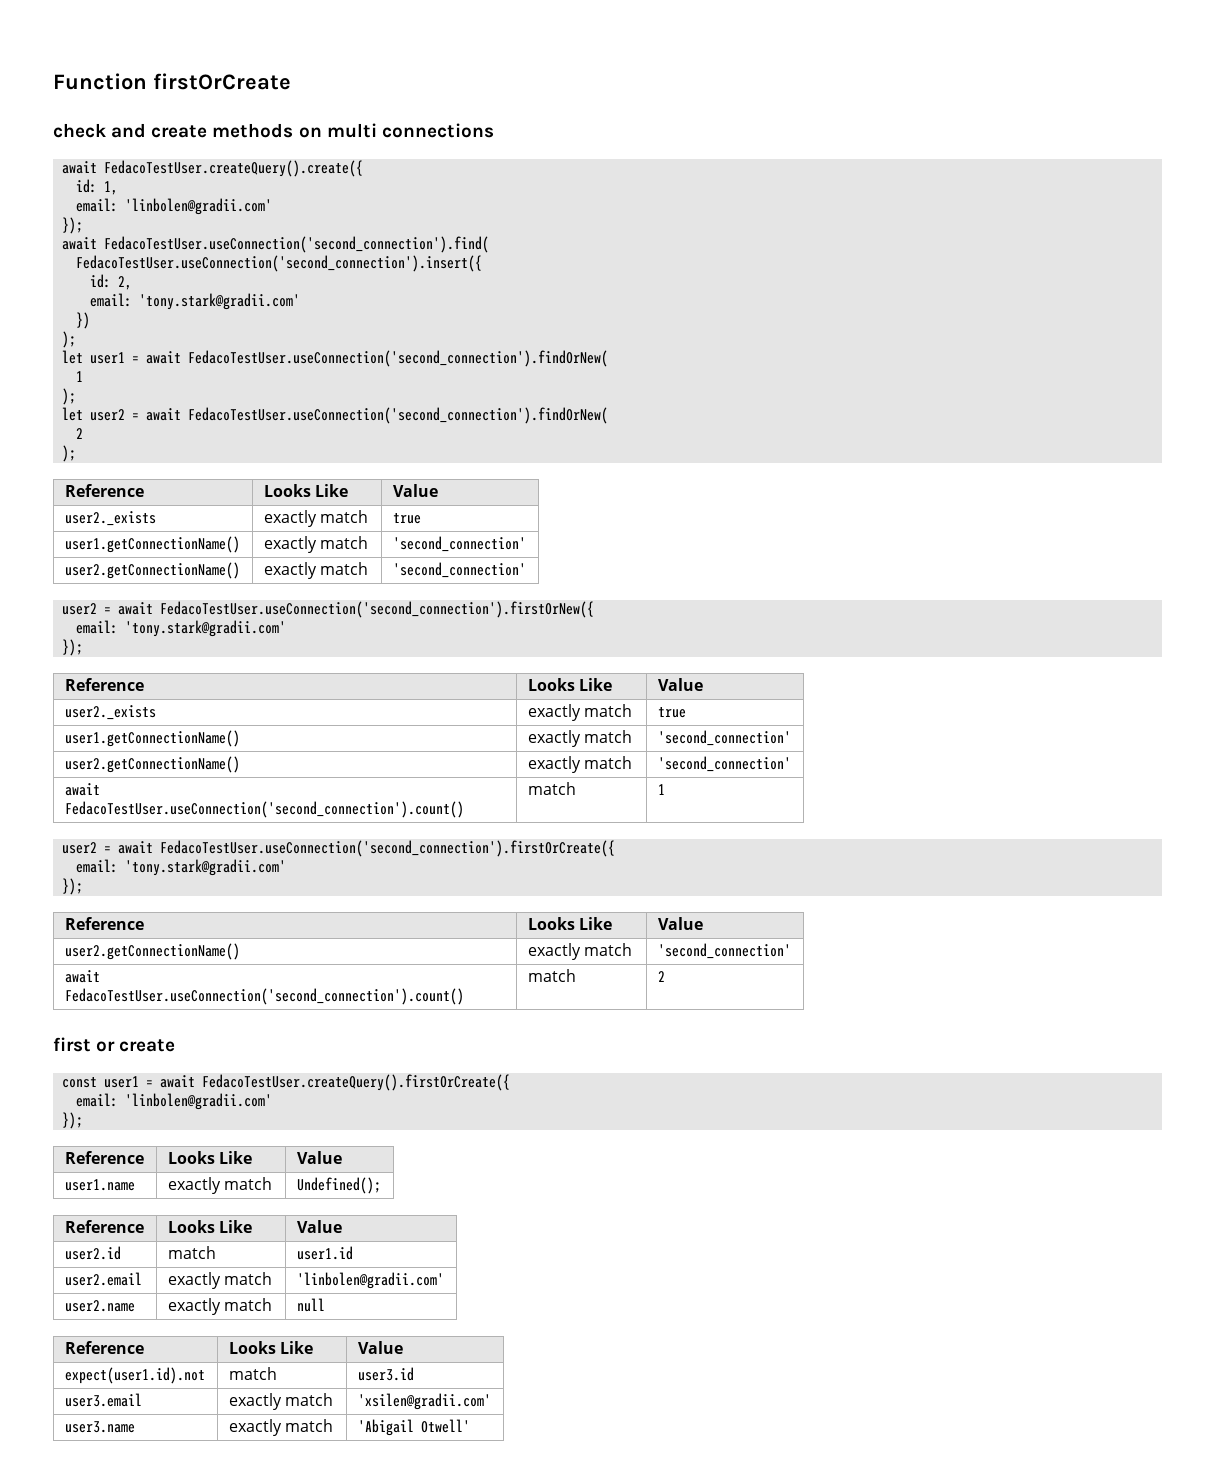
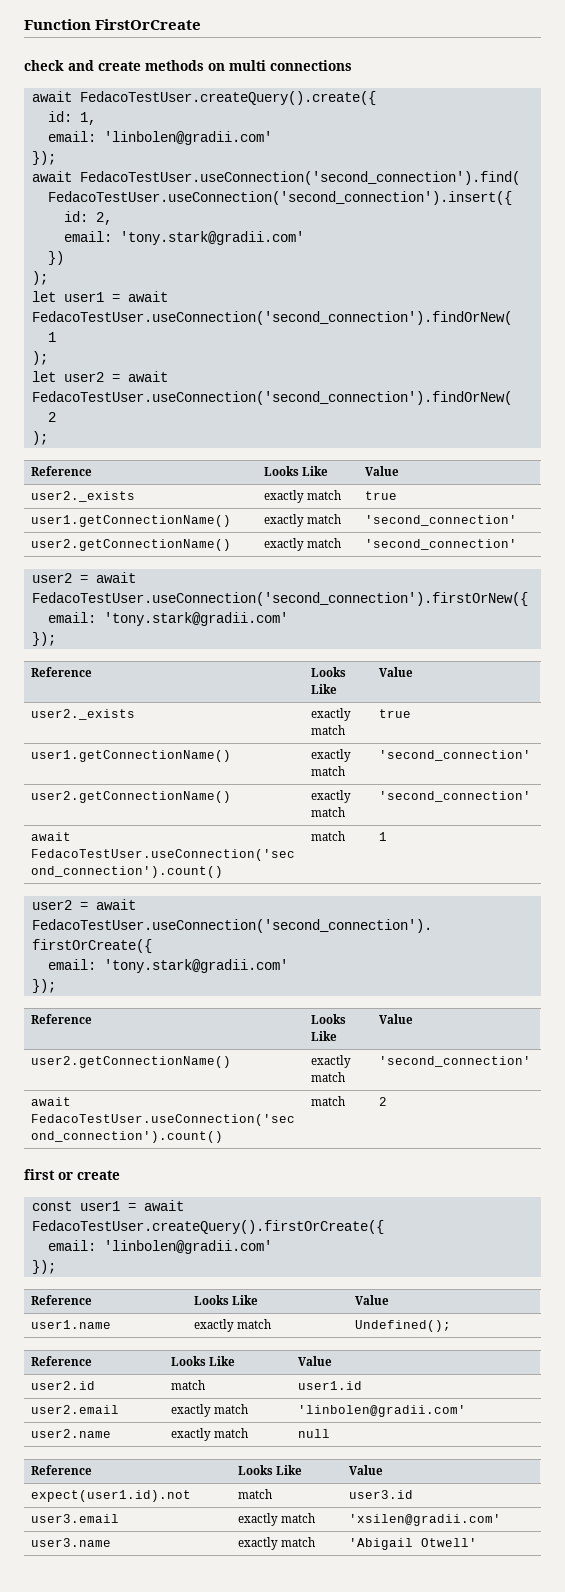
[153,73,291,90] firstOrCreate -> [95,19,202,30] FirstOrCreate

